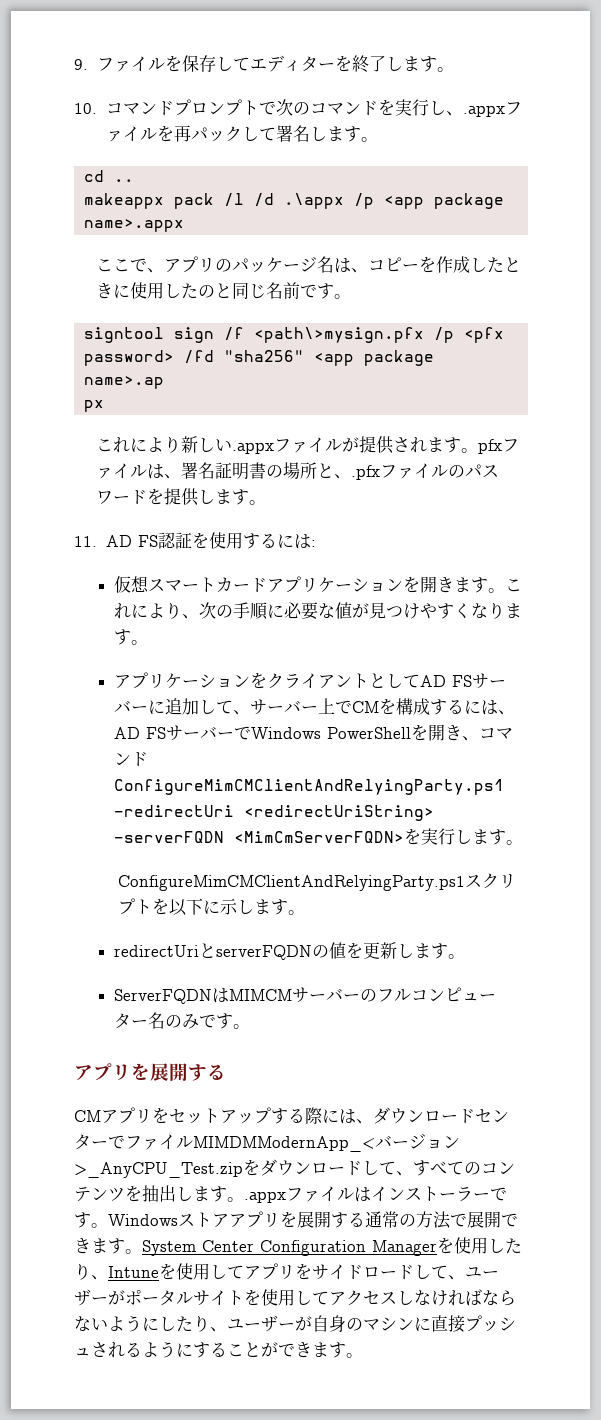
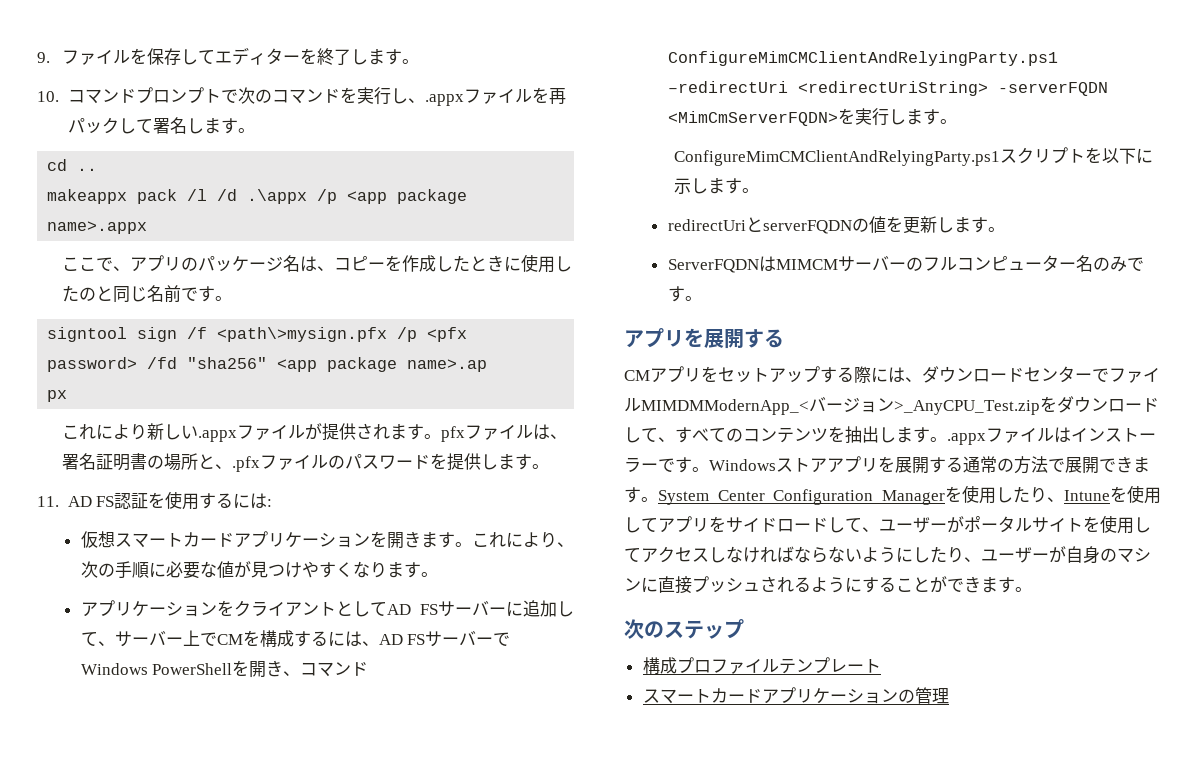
(363, 1355) none -> [624,619,744,639] [642,657,881,674] [642,687,949,704] // 次のステップ // 構成プロファイルテンプレート // スマートカードアプリケーションの管理

